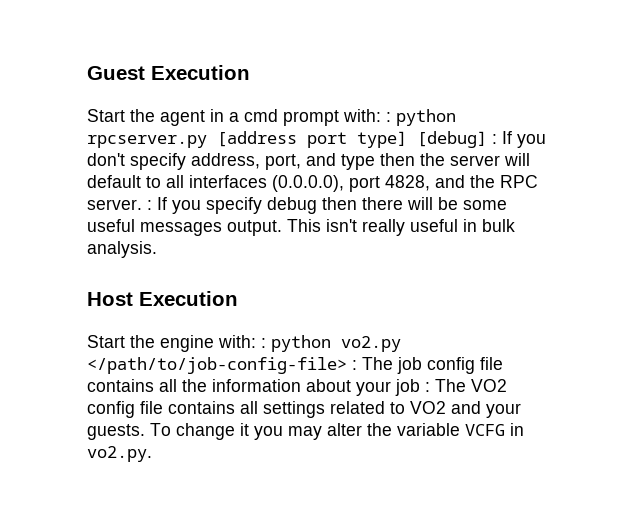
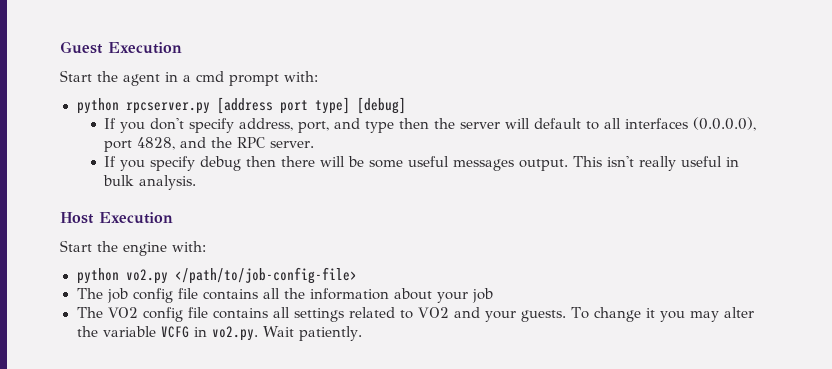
[386,112,391,122] : -> (318, 76) //
[492,134,497,144] : -> (406, 105) //
[147,200,152,210] : -> (315, 144) //
[261,338,266,348] : -> (206, 246) //
[352,360,357,370] : -> (357, 275) //
[425,382,430,392] : -> (493, 295) //
(152, 454) none -> [262,326,363,341] Wait patiently.

